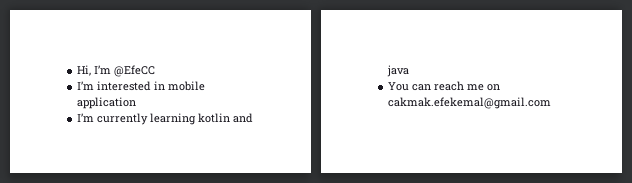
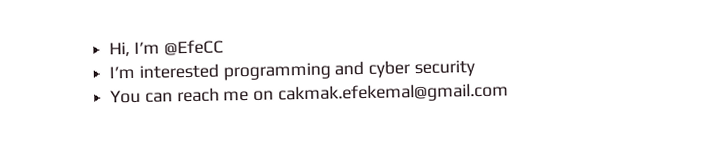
[154,81,206,91] [77,97,137,109] [77,113,254,125] [387,65,410,77] in mobile application // I’m currently learning kotlin and java -> [222,60,475,81] programming and cyber security

